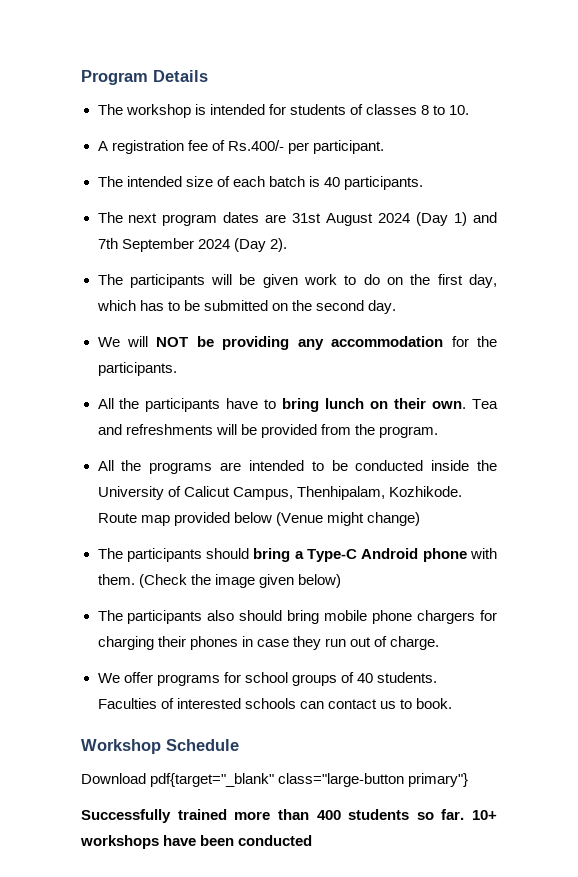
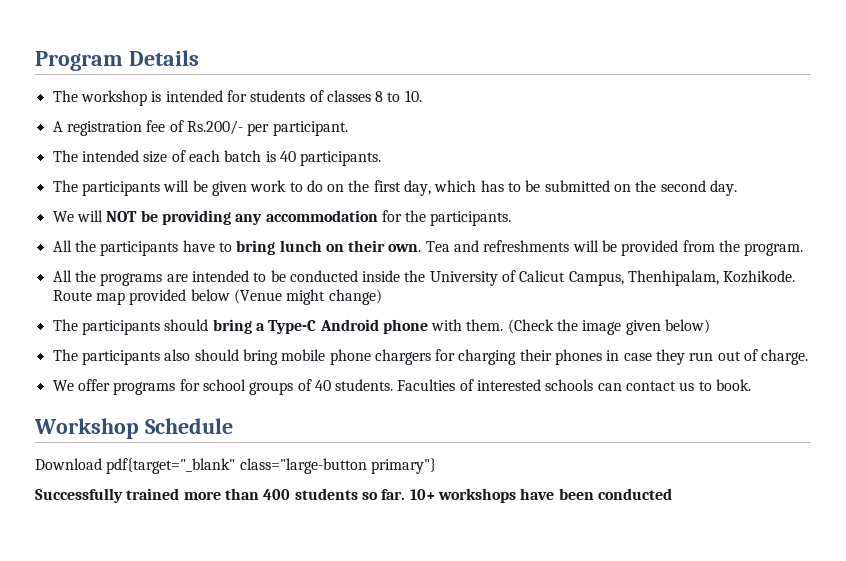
[227,140,284,151] Rs.400/- -> [186,120,243,135] Rs.200/-
[97,212,497,226] [97,238,287,252] // The next program dates are 31st August 2024 (Day 1) and 7th September 2024 (Day 2). -> (382, 158) none

